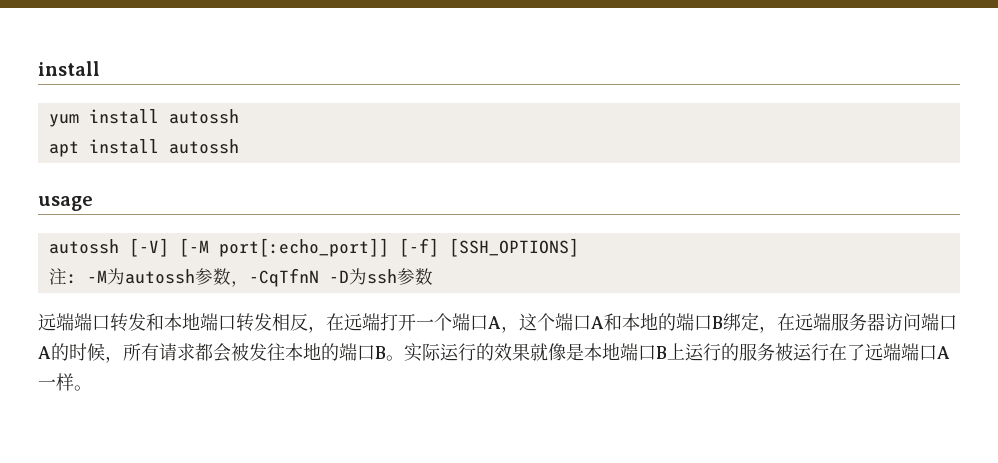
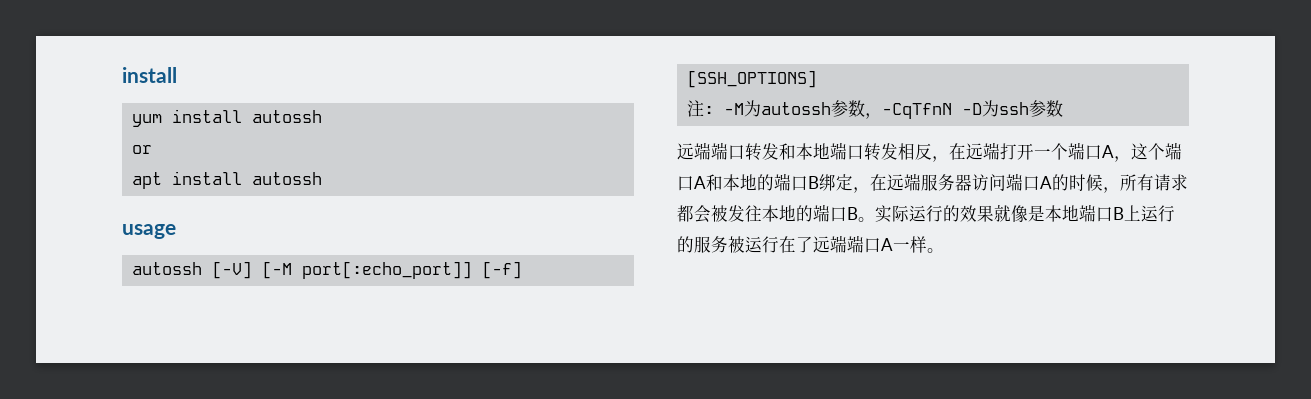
(239, 116) none -> [131,145,152,154] // or

